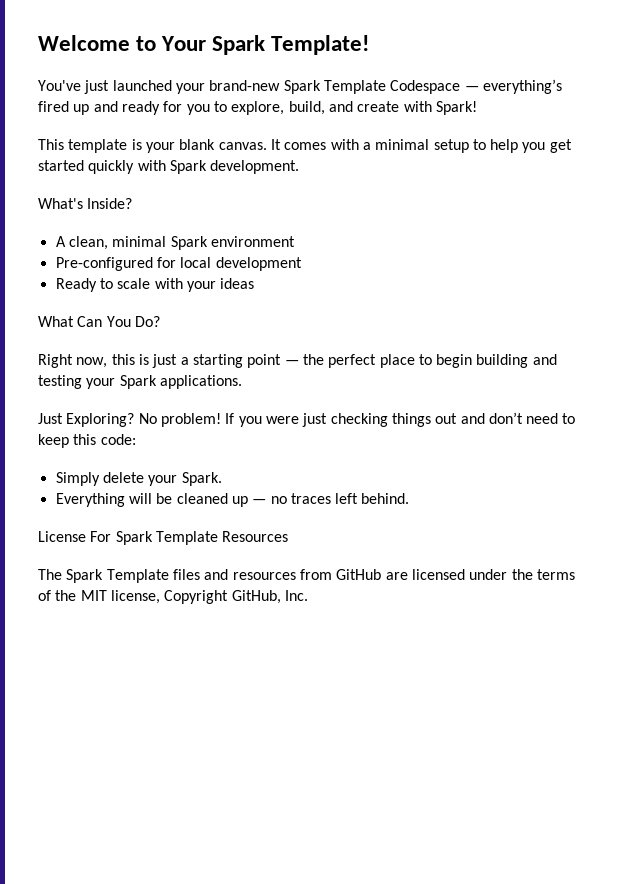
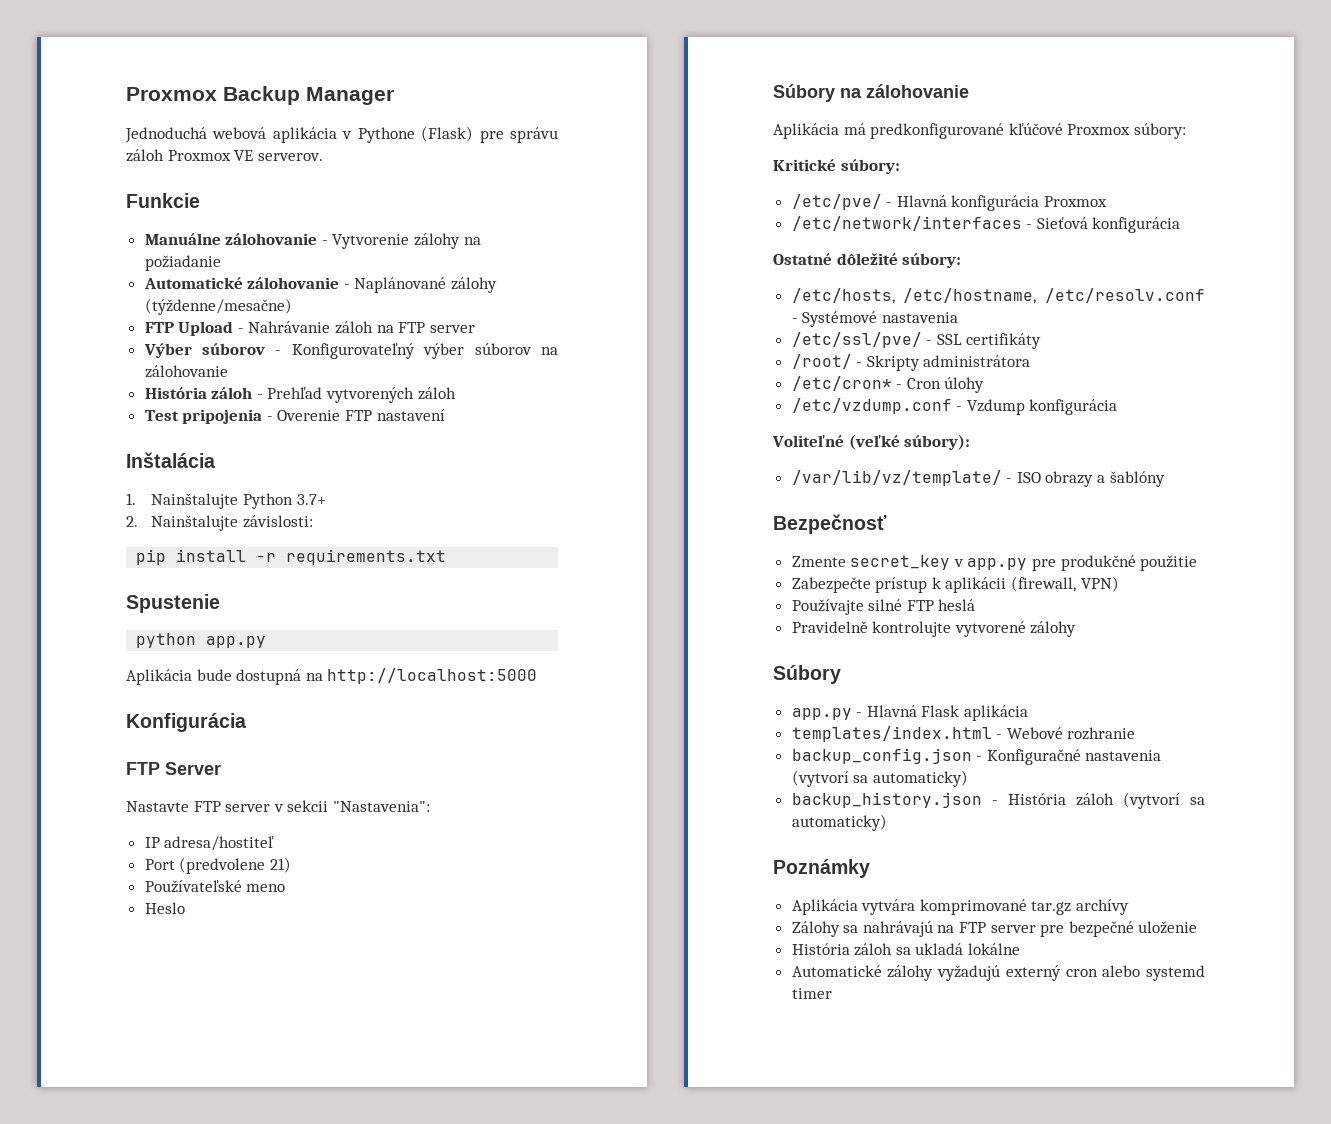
[38,35,370,55] [38,79,562,94] [38,101,477,115] [38,139,572,153] [38,160,300,174] [38,198,133,209] [55,236,295,250] [55,257,302,271] [55,278,255,292] [38,316,160,327] [38,354,557,368] [38,375,242,389] [38,412,576,427] [38,434,136,448] [55,472,222,486] [55,493,410,507] [38,531,289,545] [38,569,575,583] [38,590,308,604] Welcome to Your Spark Template! // You've just launched your brand-new Spark Template Codespace — everything’s fired up and ready for you to explore, build, and create with Spark! // This template is your blank canvas. It comes with a minimal setup to help you get started quickly with Spark development. // What's Inside? // A clean, minimal Spark environment // Pre-configured for local development // Ready to scale with your ideas // What Can You Do? // Right now, this is just a starting point — the perfect place to begin building and testing your Spark applications. // Just Exploring? No problem! If you were just checking things out and don’t need to keep this code: // Simply delete your Spark. // Everything will be cleaned up — no traces left behind. // License For Spark Template Resources // The Spark Template files and resources from GitHub are licensed under the terms of the MIT license, Copyright GitHub, Inc. -> [126,86,394,105] [125,126,558,143] [126,149,323,162] [126,193,200,208] [144,233,481,249] [144,255,221,271] [143,277,498,293] [144,298,292,315] [144,321,475,336] [143,343,558,359] [144,365,228,378] [144,387,456,403] [144,409,445,424] [126,452,215,468] [126,493,326,509] [126,515,313,531] [136,549,447,565] [126,594,220,613] [136,633,267,648] [126,668,538,685] [126,713,246,732] [126,762,221,775] [126,800,430,812] [144,836,275,851] [144,857,291,874] [144,880,286,893] [144,902,185,914] [773,84,969,102] [773,123,1186,139] [773,159,900,174] [791,194,1108,211] [791,216,1181,233] [773,253,962,268] [791,288,1205,304] [791,311,958,327] [791,332,1042,349] [791,354,1031,371] [791,376,985,393] [791,398,1118,415] [772,434,971,450] [791,470,1165,487] [773,514,887,534] [791,555,1198,571] [791,576,1119,593] [791,599,976,615] [791,621,1077,637] [773,665,841,684] [791,705,1029,721] [791,726,1136,742] [791,748,1162,765] [791,770,968,787] [791,792,1205,809] [791,814,887,831] [773,859,870,878] [791,899,1130,915] [791,921,1198,937] [791,943,1021,956] [791,965,1205,981] [791,988,832,999] Proxmox Backup Manager // Jednoduchá webová aplikácia v Pythone (Flask) pre správu záloh Proxmox VE serverov. // Funkcie // Manuálne zálohovanie - Vytvorenie zálohy na požiadanie // Automatické zálohovanie - Naplánované zálohy (týždenne/mesačne) // FTP Upload - Nahrávanie záloh na FTP server // Výber súborov - Konfigurovateľný výber súborov na zálohovanie // História záloh - Prehľad vytvorených záloh // Test pripojenia - Overenie FTP nastavení // Inštalácia // 1. Nainštalujte Python 3.7+ // 2. Nainštalujte závislosti: // pip install -r requirements.txt // Spustenie // python app.py // Aplikácia bude dostupná na http://localhost:5000 // Konfigurácia // FTP Server // Nastavte FTP server v sekcii "Nastavenia": // IP adresa/hostiteľ // Port (predvolene 21) // Používateľské meno // Heslo // Súbory na zálohovanie // Aplikácia má predkonfigurované kľúčové Proxmox súbory: // Kritické súbory: // /etc/pve/ - Hlavná konfigurácia Proxmox // /etc/network/interfaces - Sieťová konfigurácia // Ostatné dôležité súbory: // /etc/hosts, /etc/hostname, /etc/resolv.conf - Systémové nastavenia // /etc/ssl/pve/ - SSL certifikáty // /root/ - Skripty administrátora // /etc/cron* - Cron úlohy // /etc/vzdump.conf - Vzdump konfigurácia // Voliteľné (veľké súbory): // /var/lib/vz/template/ - ISO obrazy a šablóny // Bezpečnosť // Zmente secret_key v app.py pre produkčné použitie // Zabezpečte prístup k aplikácii (firewall, VPN) // Používajte silné FTP heslá // Pravidelně kontrolujte vytvorené zálohy // Súbory // app.py - Hlavná Flask aplikácia // templates/index.html - Webové rozhranie // backup_config.json - Konfiguračné nastavenia (vytvorí sa automaticky) // backup_history.json - História záloh (vytvorí sa automaticky) // Poznámky // Aplikácia vytvára komprimované tar.gz archívy // Zálohy sa nahrávajú na FTP server pre bezpečné uloženie // História záloh sa ukladá lokálne // Automatické zálohy vyžadujú externý cron alebo systemd timer

